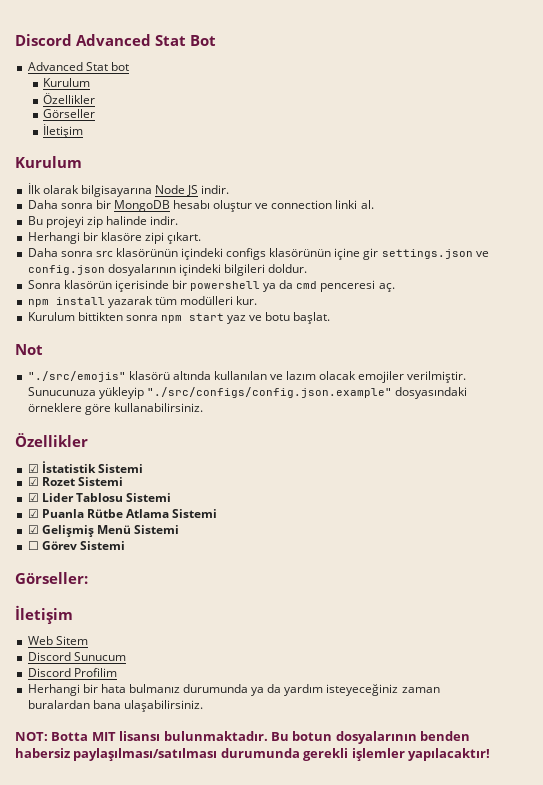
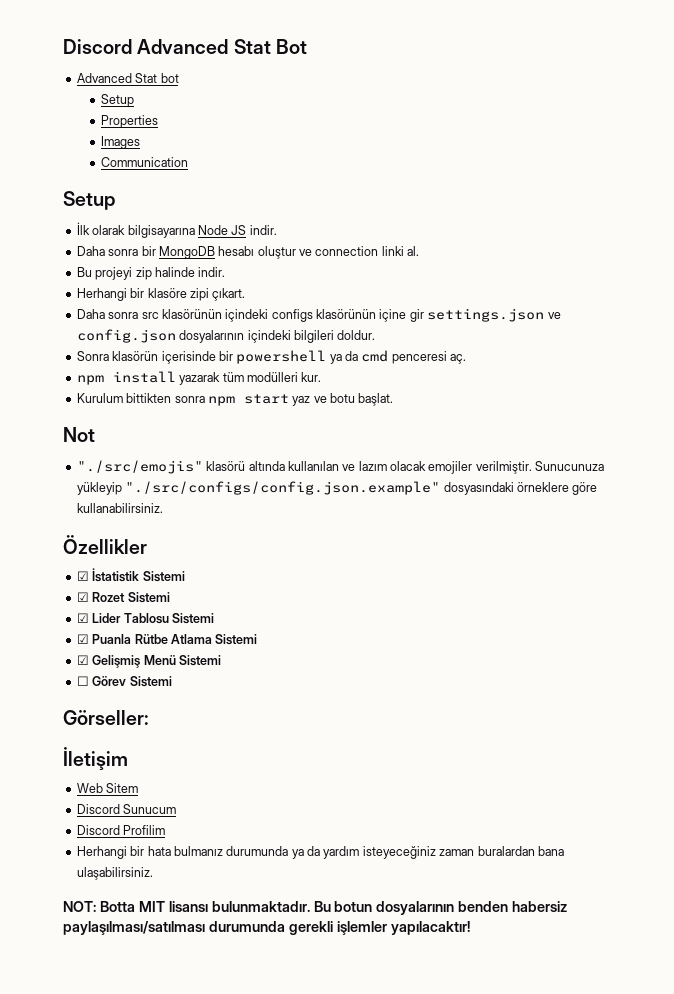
[42,78,90,87] [42,93,95,104] [42,109,95,118] [42,124,83,138] [15,156,82,168] Kurulum // Özellikler // Görseller // İletişim // Kurulum -> [100,94,134,107] [100,115,158,128] [100,136,140,149] [100,157,188,167] [63,191,115,210] Setup // Properties // Images // Communication // Setup

